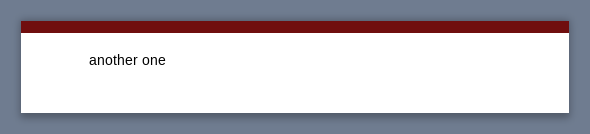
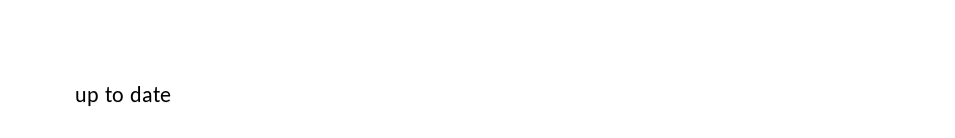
[89,54,166,65] another one -> [75,86,172,107] up to date

